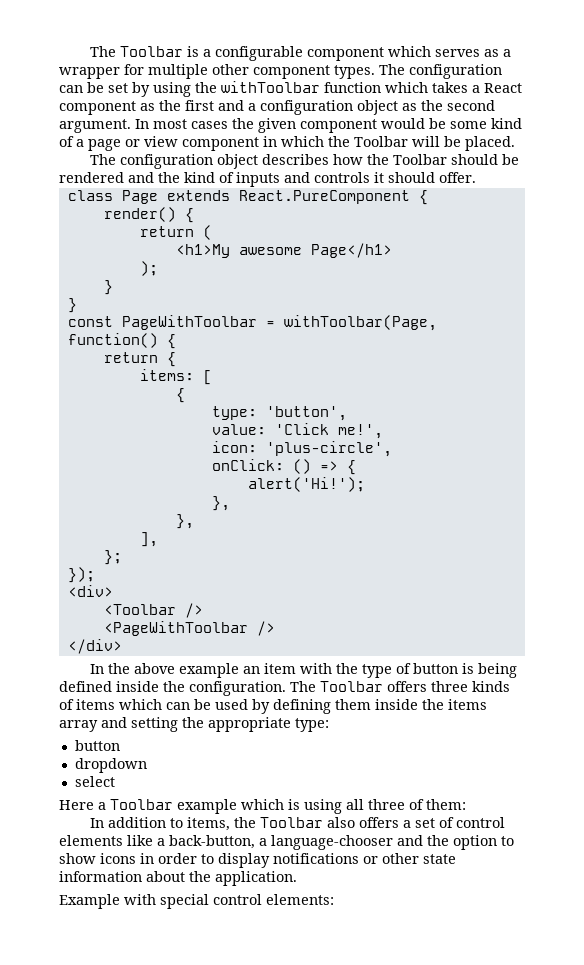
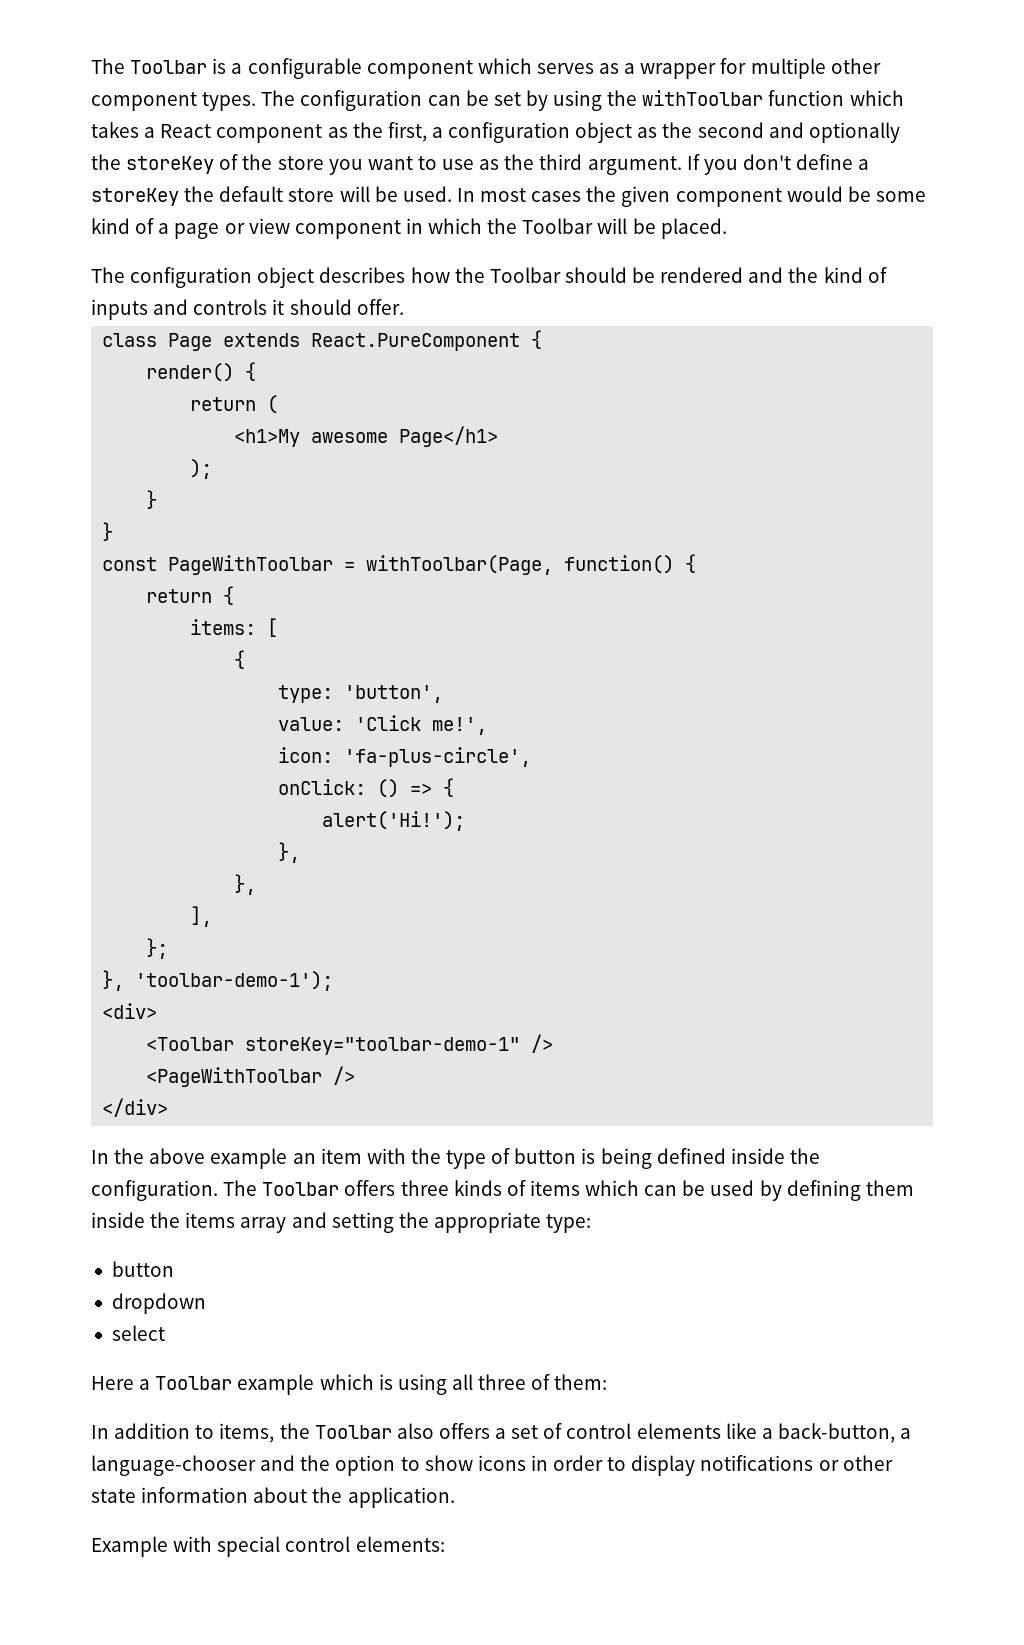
[185,100,244,111] first and -> [387,122,427,142] first,
[59,119,131,133] argument. -> [768,122,900,143] [91,154,870,175] [91,186,452,206] and optionally the storeKey of the store you want to use as the third argument. If you don't define a storeKey the default store will be used.
[265,441,392,457] 'plus-circle', -> [344,747,532,767] 'fa-plus-circle',
[67,567,95,583] }); -> [102,970,334,991] }, 'toolbar-demo-1');
(176, 609) none -> [245,1037,521,1055] storeKey="toolbar-demo-1"

